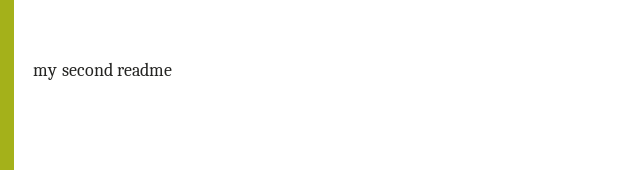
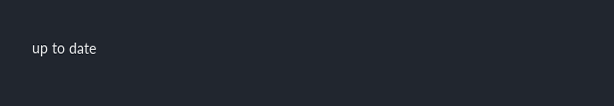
[33,62,173,80] my second readme -> [31,42,97,57] up to date

